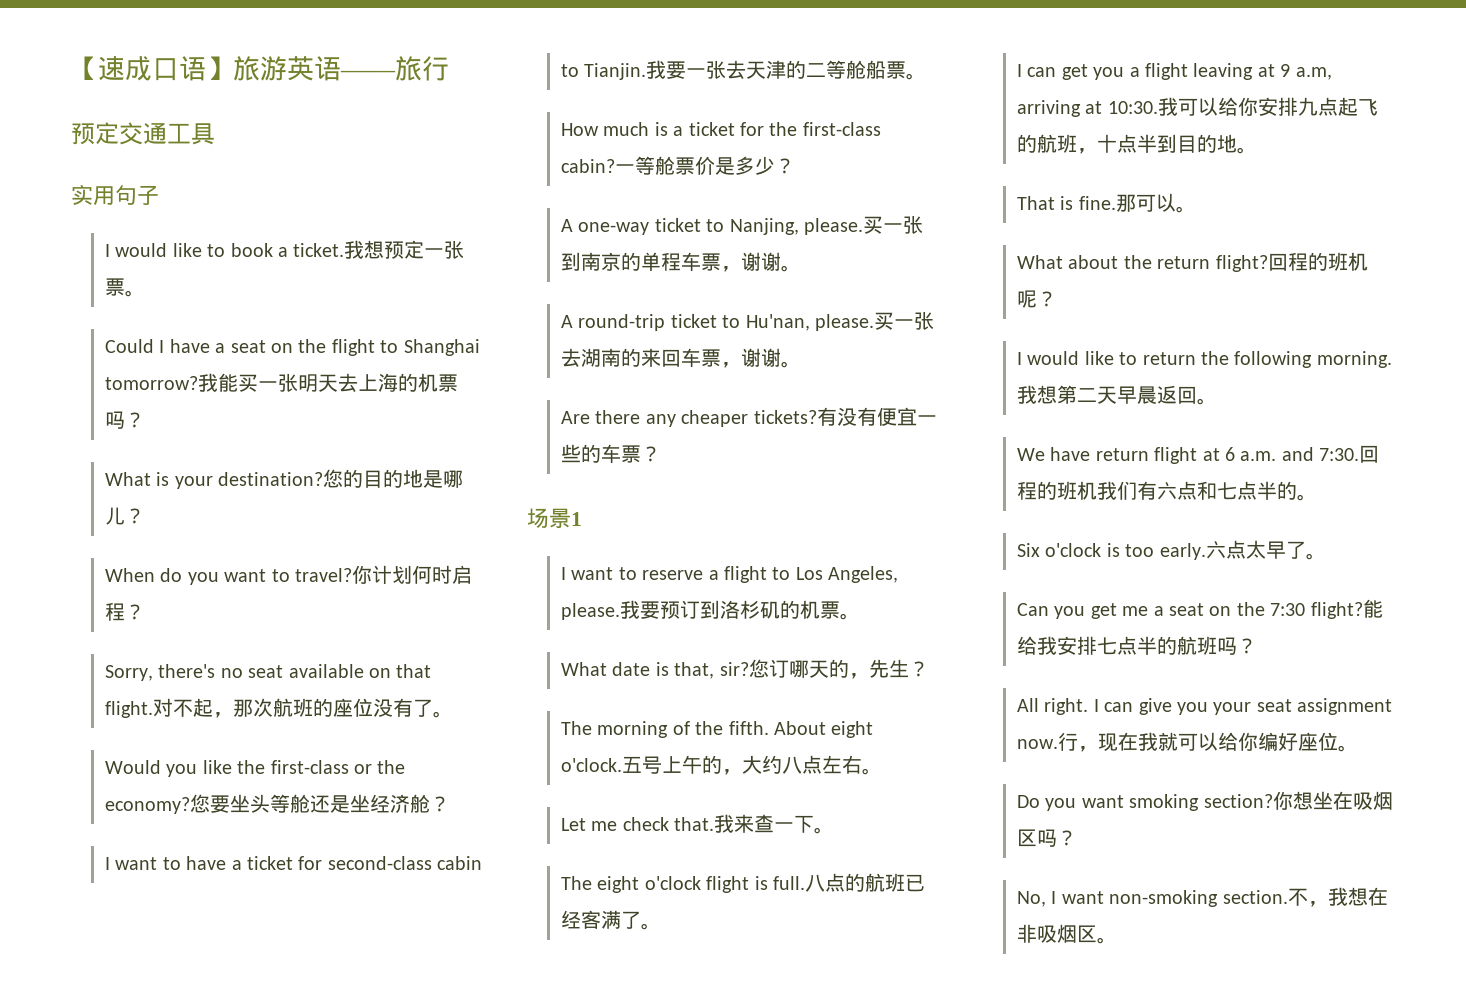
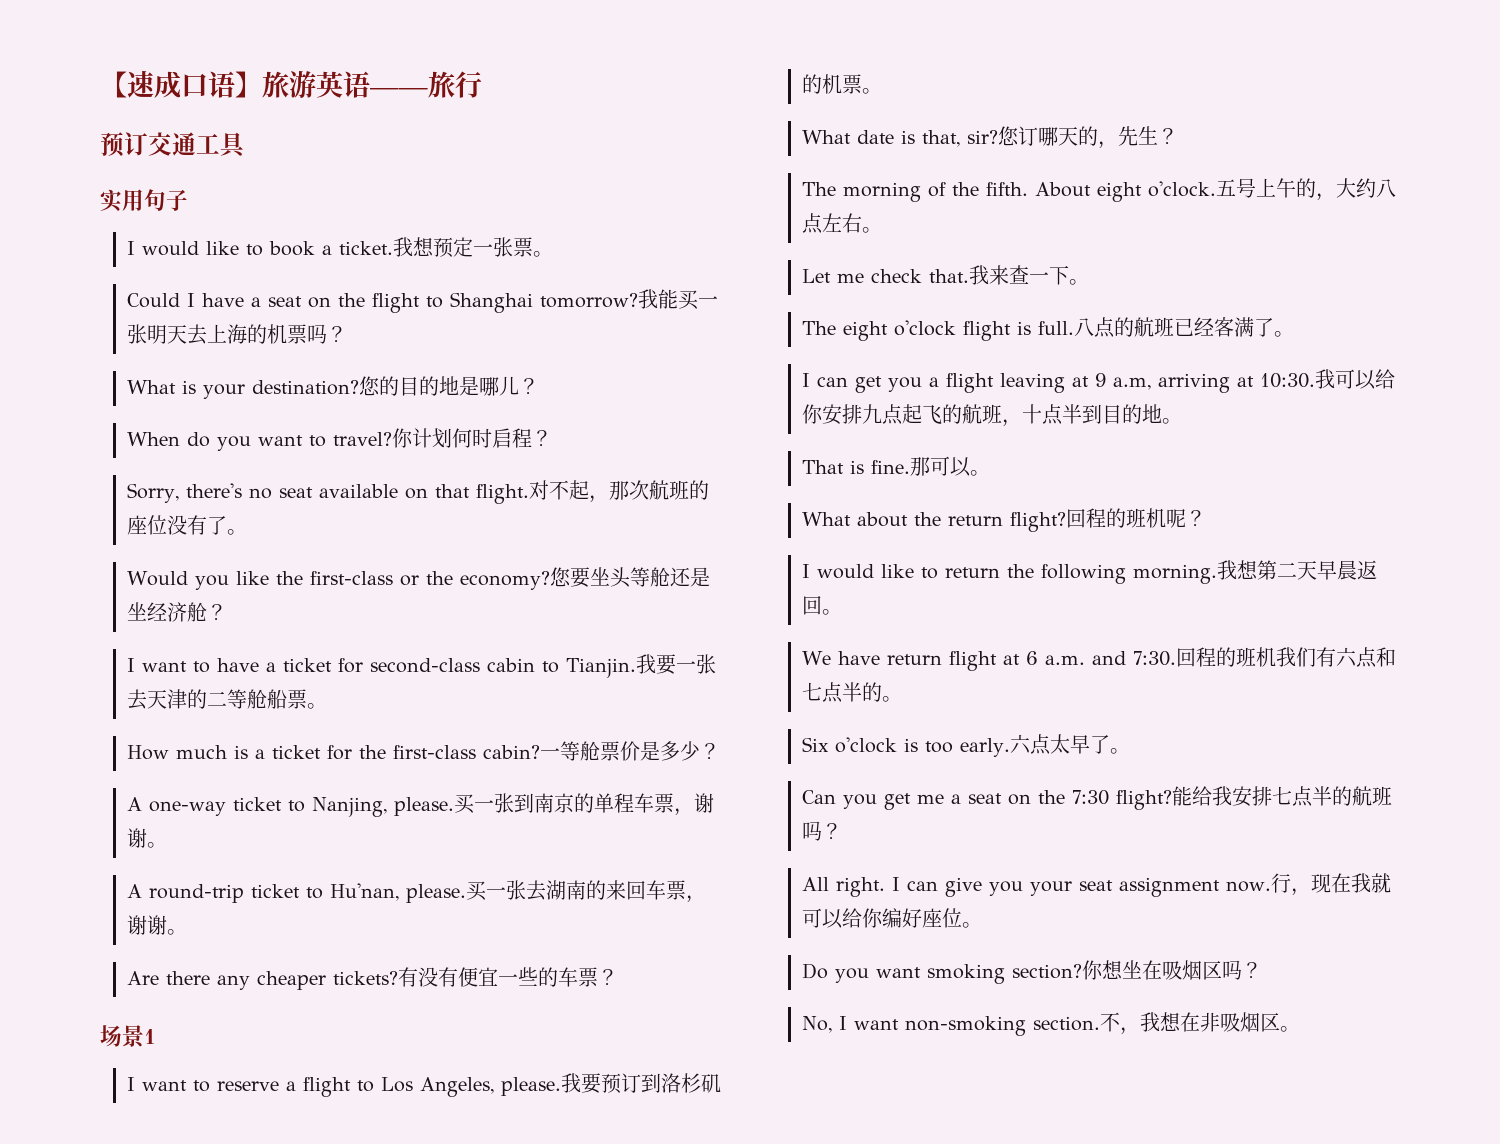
[95,122,119,145] 定 -> [124,132,148,156] 订

